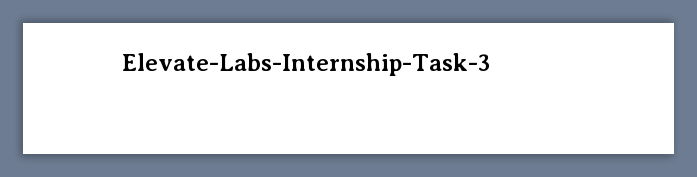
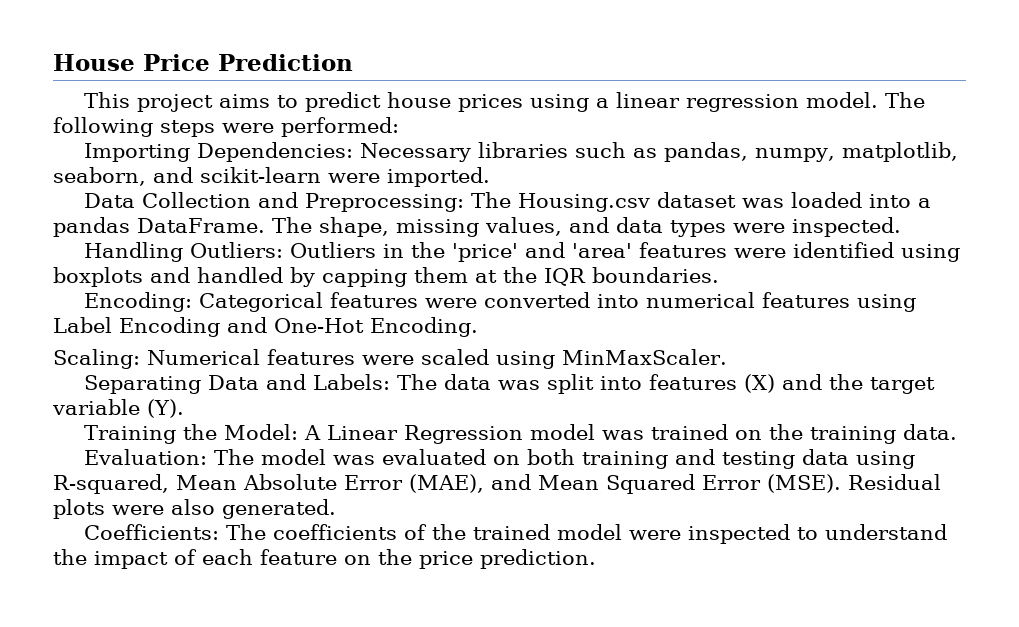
[122,53,490,76] Elevate-Labs-Internship-Task-3 -> [53,54,353,71] [83,92,925,112] [53,117,399,137] [83,142,958,162] [53,167,490,187] [83,192,931,212] [53,217,901,237] [83,242,960,262] [53,267,719,287] [83,292,916,312] [53,317,478,337] [53,349,727,369] [83,374,935,394] [52,399,184,418] [83,424,957,444] [83,449,915,469] [53,474,941,494] [53,499,336,519] [83,524,947,544] [53,549,596,569] House Price Prediction // This project aims to predict house prices using a linear regression model. The following steps were performed: // Importing Dependencies: Necessary libraries such as pandas, numpy, matplotlib, seaborn, and scikit-learn were imported. // Data Collection and Preprocessing: The Housing.csv dataset was loaded into a pandas DataFrame. The shape, missing values, and data types were inspected. // Handling Outliers: Outliers in the 'price' and 'area' features were identified using boxplots and handled by capping them at the IQR boundaries. // Encoding: Categorical features were converted into numerical features using Label Encoding and One-Hot Encoding. // Scaling: Numerical features were scaled using MinMaxScaler. // Separating Data and Labels: The data was split into features (X) and the target variable (Y). // Training the Model: A Linear Regression model was trained on the training data. // Evaluation: The model was evaluated on both training and testing data using R-squared, Mean Absolute Error (MAE), and Mean Squared Error (MSE). Residual plots were also generated. // Coefficients: The coefficients of the trained model were inspected to understand the impact of each feature on the price prediction.

